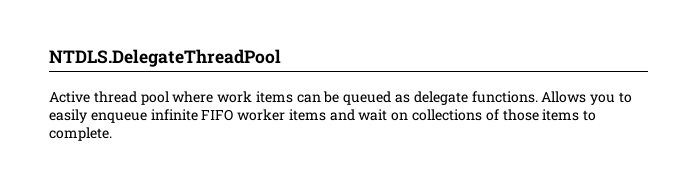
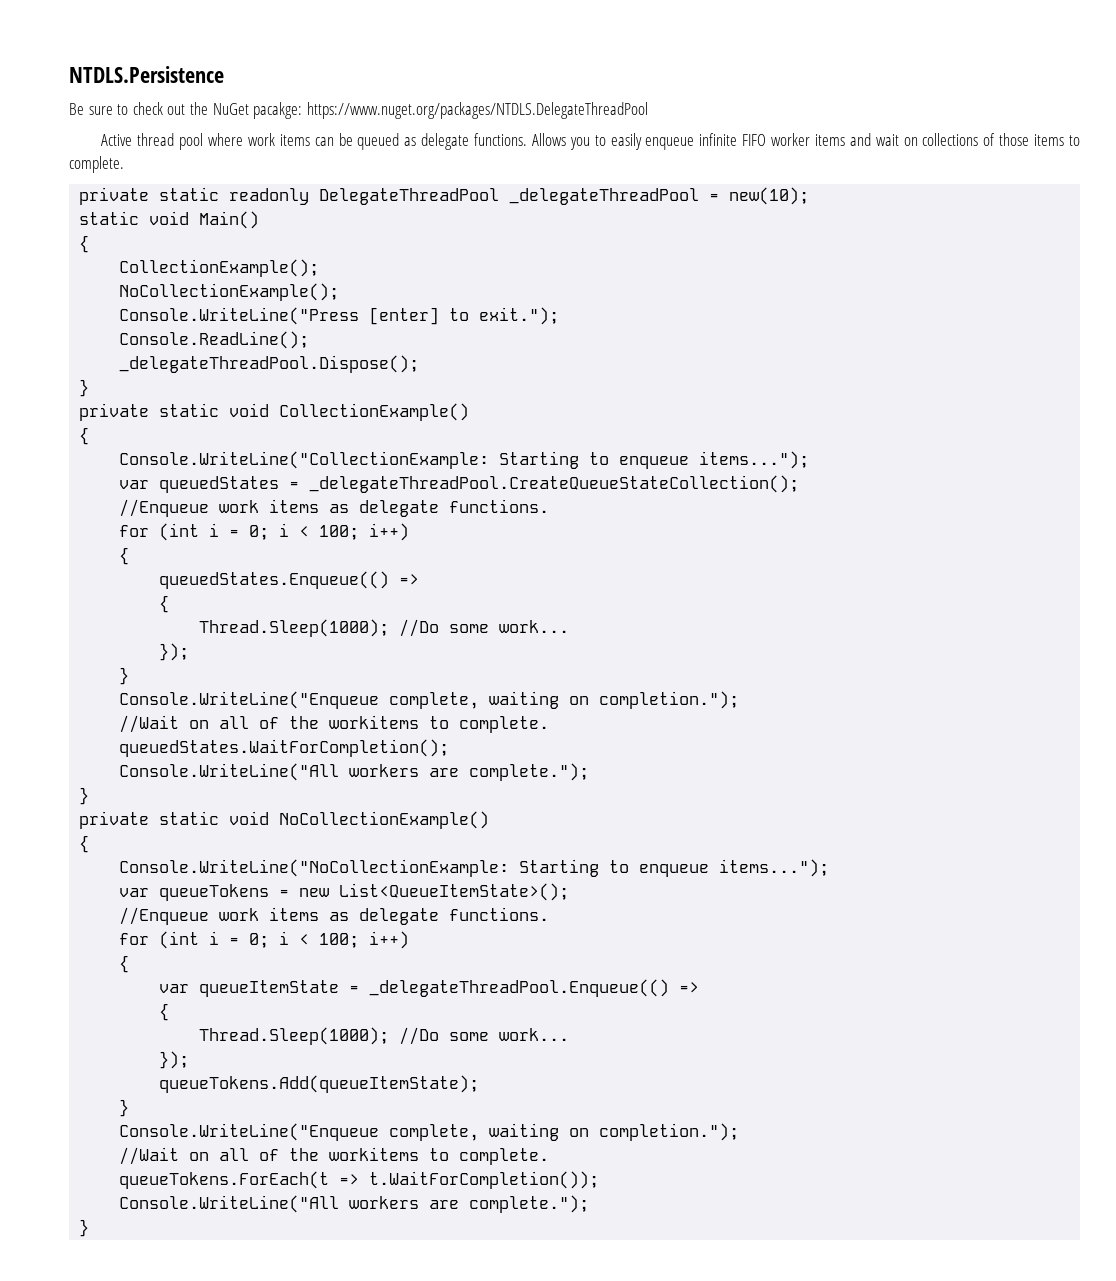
[49,49,281,67] NTDLS.DelegateThreadPool -> [69,66,224,83] [69,102,648,119] NTDLS.Persistence // Be sure to check out the NuGet pacakge: https://www.nuget.org/packages/NTDLS.DelegateThreadPool
(112, 134) none -> [79,187,810,205] [79,211,260,229] [79,235,90,253] [119,259,320,277] [119,283,340,301] [119,307,560,325] [119,331,310,349] [119,355,420,373] [79,379,90,397] [79,403,470,421] [79,427,90,445] [119,451,810,469] [119,475,800,493] [119,499,550,517] [119,523,410,541] [119,547,130,565] [159,571,420,589] [159,595,170,613] [199,619,570,637] [159,643,190,661] [119,667,130,685] [119,691,740,709] [119,715,550,733] [119,739,450,757] [119,763,590,781] [79,787,90,805] [79,811,490,829] [79,835,90,853] [119,859,830,877] [119,883,570,901] [119,907,550,925] [119,931,410,949] [119,955,130,973] [159,979,700,997] [159,1003,170,1021] [199,1027,570,1045] [159,1051,190,1069] [159,1075,480,1093] [119,1099,130,1117] [119,1123,740,1141] [119,1147,550,1165] [119,1171,600,1189] [119,1195,590,1213] [79,1219,90,1237] // private static readonly DelegateThreadPool _delegateThreadPool = new(10); // static void Main() // { // CollectionExample(); // NoCollectionExample(); // Console.WriteLine("Press [enter] to exit."); // Console.ReadLine(); // _delegateThreadPool.Dispose(); // } // private static void CollectionExample() // { // Console.WriteLine("CollectionExample: Starting to enqueue items..."); // var queuedStates = _delegateThreadPool.CreateQueueStateCollection(); // //Enqueue work items as delegate functions. // for (int i = 0; i < 100; i++) // { // queuedStates.Enqueue(() => // { // Thread.Sleep(1000); //Do some work... // }); // } // Console.WriteLine("Enqueue complete, waiting on completion."); // //Wait on all of the workitems to complete. // queuedStates.WaitForCompletion(); // Console.WriteLine("All workers are complete."); // } // private static void NoCollectionExample() // { // Console.WriteLine("NoCollectionExample: Starting to enqueue items..."); // var queueTokens = new List<QueueItemState>(); // //Enqueue work items as delegate functions. // for (int i = 0; i < 100; i++) // { // var queueItemState = _delegateThreadPool.Enqueue(() => // { // Thread.Sleep(1000); //Do some work... // }); // queueTokens.Add(queueItemState); // } // Console.WriteLine("Enqueue complete, waiting on completion."); // //Wait on all of the workitems to complete. // queueTokens.ForEach(t => t.WaitForCompletion()); // Console.WriteLine("All workers are complete."); // }

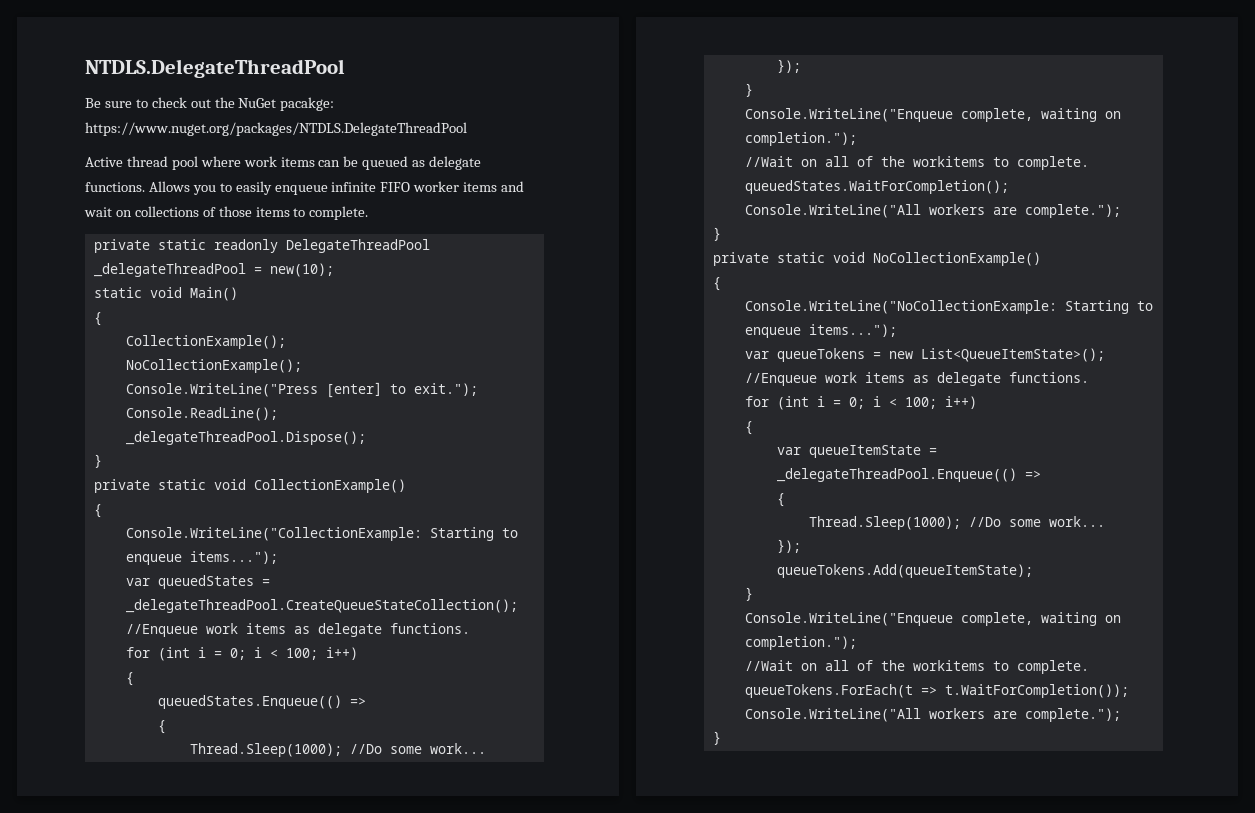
[69,66,224,83] NTDLS.Persistence -> [85,59,345,78] NTDLS.DelegateThreadPool

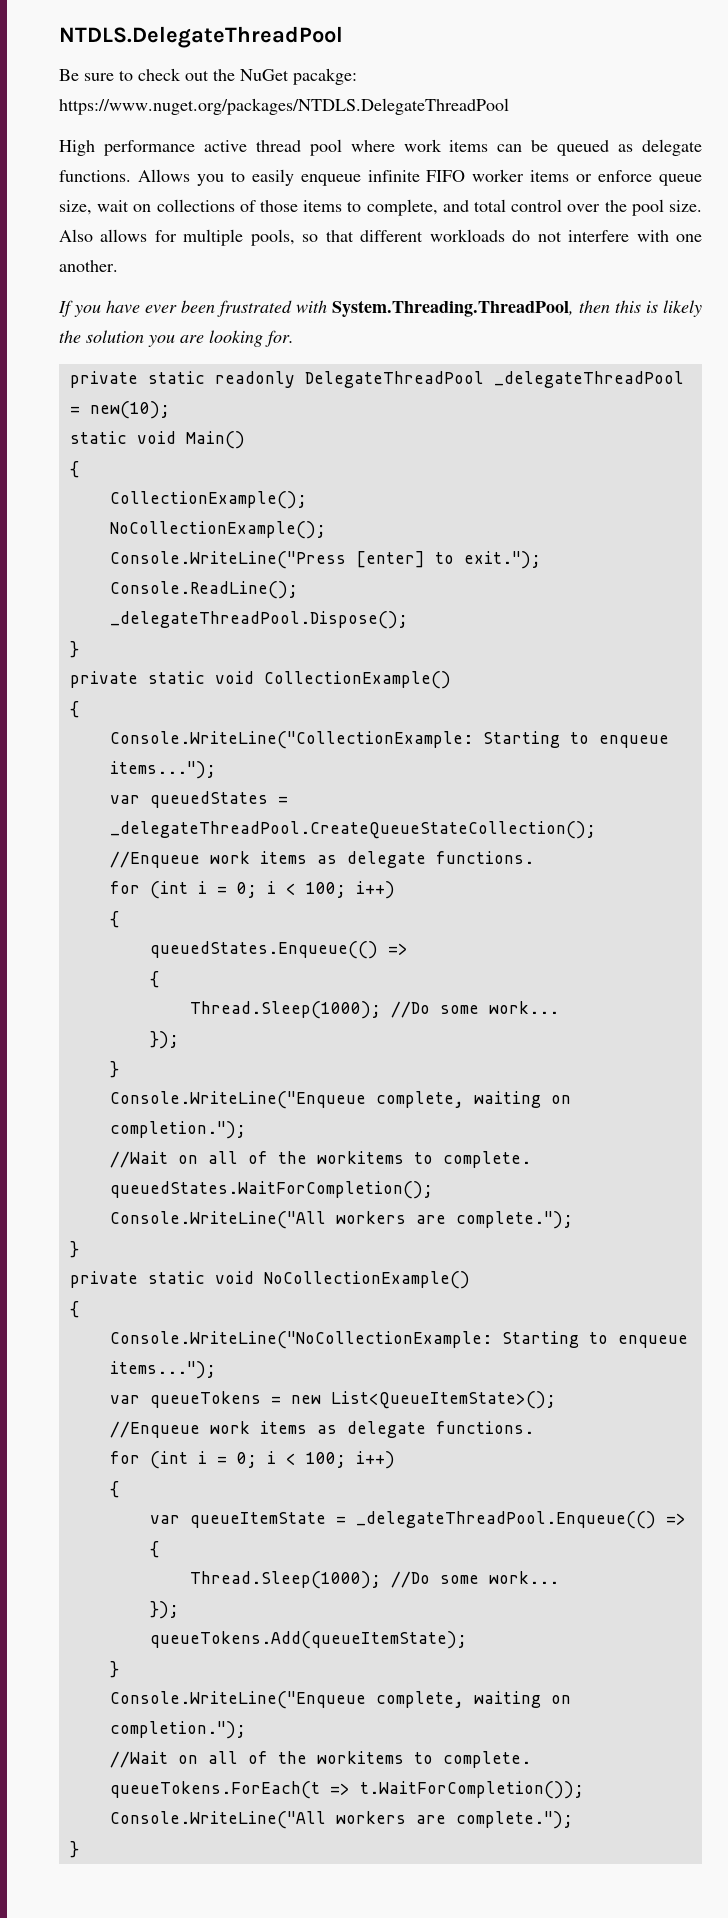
[85,157,123,167] Active -> [59,140,247,156] High performance active
[501,181,525,192] and -> [576,170,702,186] [59,200,92,215] or enforce queue size,
[309,206,369,220] complete. -> [366,199,702,216] [59,229,702,246] [59,260,118,272] [58,300,702,317] [59,330,294,347] complete, and total control over the pool size. Also allows for multiple pools, so that different workloads do not interfere with one another. // If you have ever been frustrated with System.Threading.ThreadPool, then this is likely the solution you are looking for.

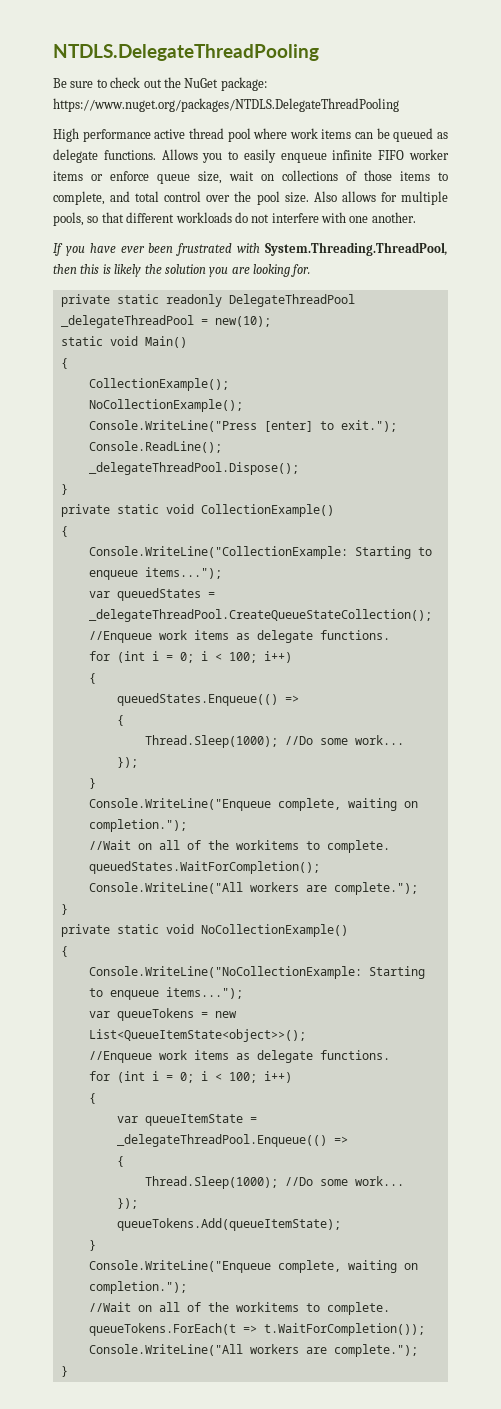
[59,26,343,48] NTDLS.DelegateThreadPool -> [53,44,319,61] NTDLS.DelegateThreadPooling
[293,68,357,85] [59,98,509,115] pacakge: https://www.nuget.org/packages/NTDLS.DelegateThreadPool -> [220,77,267,91] [53,98,399,112] package: https://www.nuget.org/packages/NTDLS.DelegateThreadPooling
[330,1391,556,1409] List<QueueItemState>(); -> [88,1029,306,1042] List<QueueItemState<object>>();

